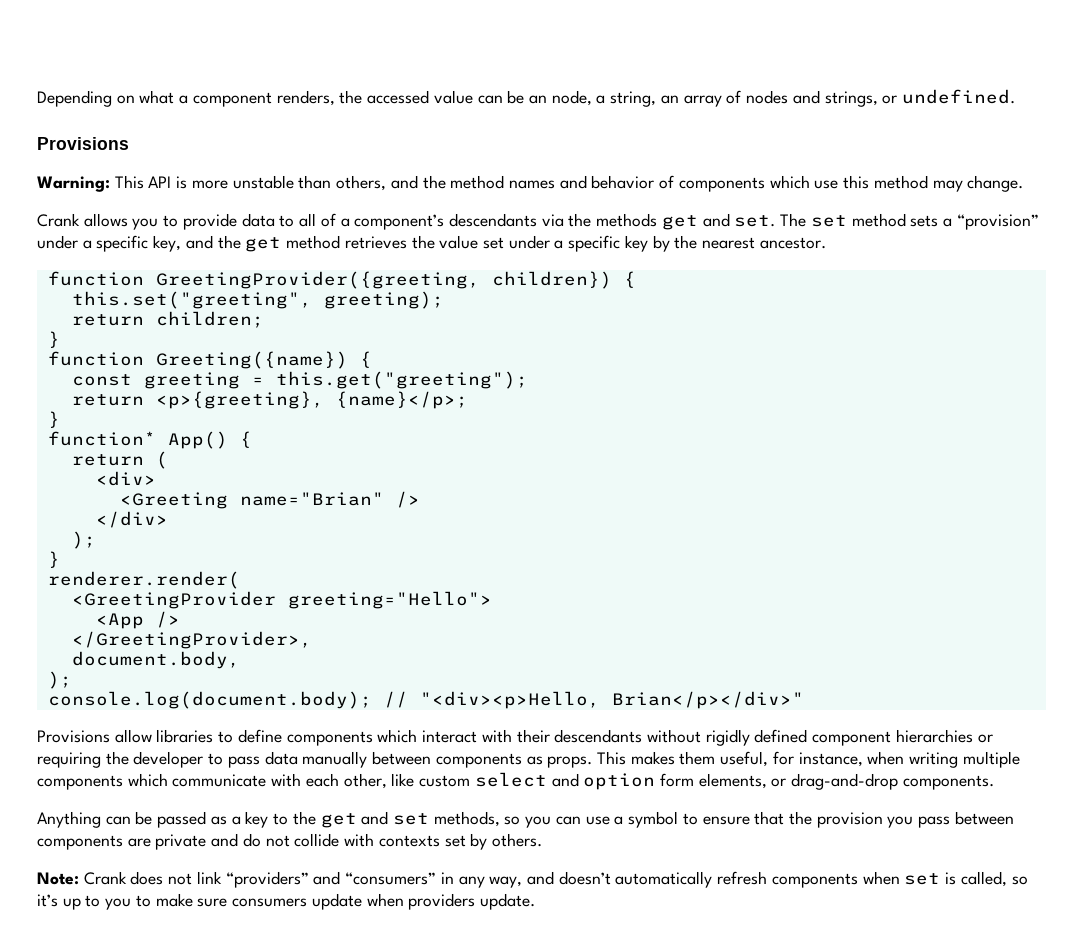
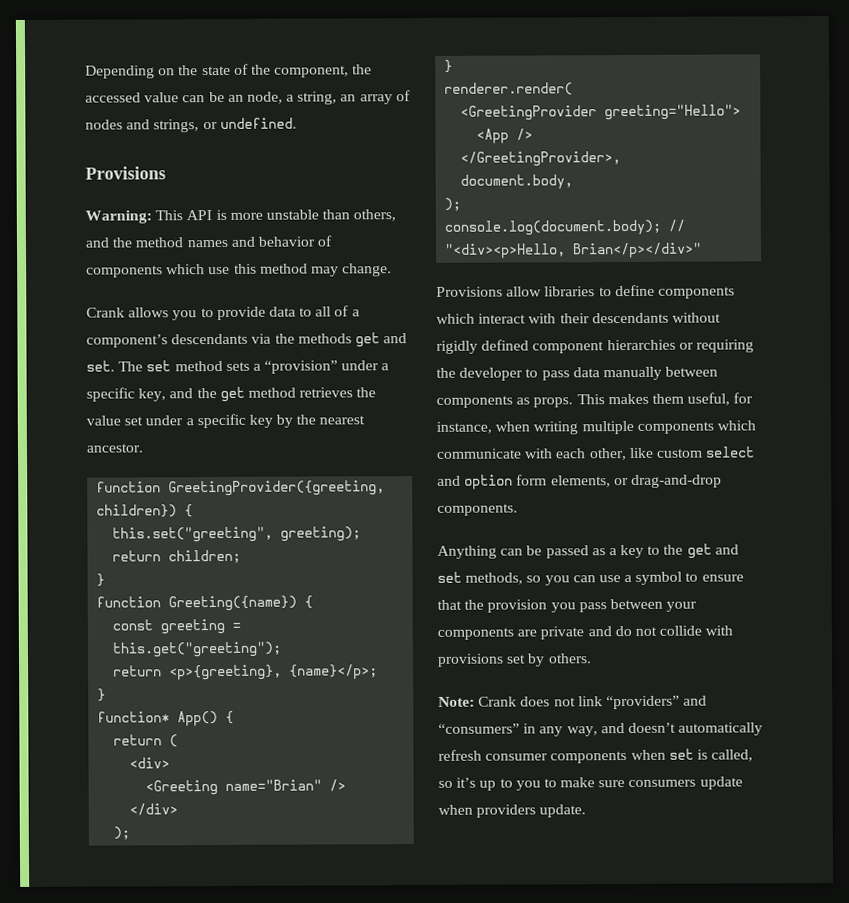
[139,90,335,107] what a component renders, -> [178,63,350,78] the state of the component,
(1014, 818) none -> [666,601,698,612] your
[378,835,440,847] contexts -> [437,653,504,667] provisions
(768, 878) none -> [485,753,549,761] consumer

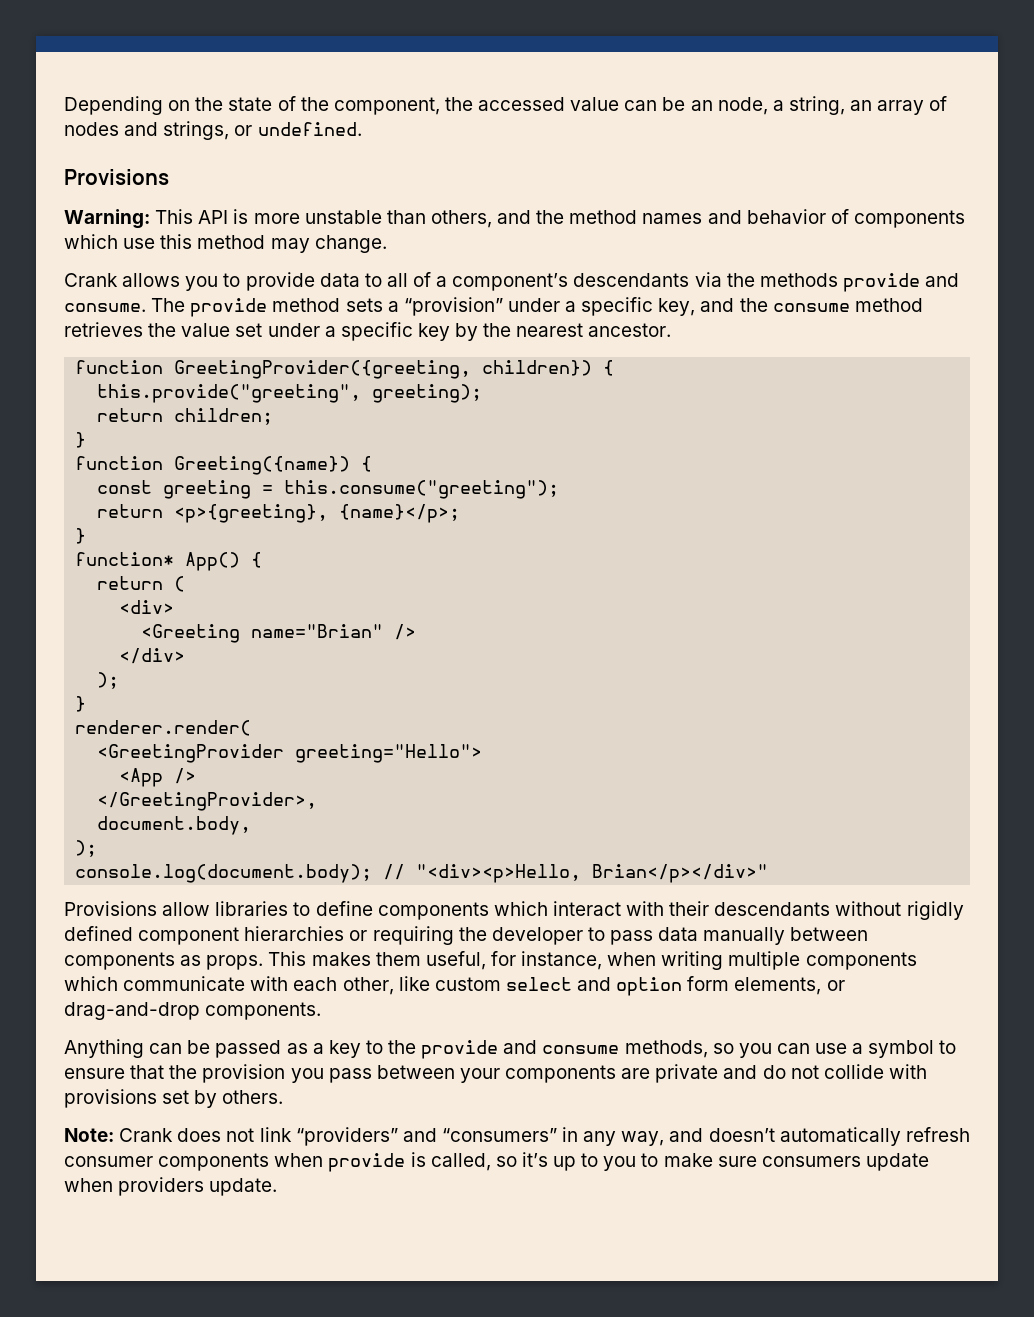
[354,332,408,348] [86,360,172,372] get and set. The set -> [842,273,960,292] [64,298,268,317] provide and consume. The provide
[219,386,245,402] get -> [772,303,850,312] consume
[112,526,274,543] this.set("greeting", -> [97,384,362,403] this.provide("greeting",
[112,641,283,658] this.get("greeting"); -> [284,480,560,499] this.consume("greeting");
[686,543,739,559] [437,571,462,583] get and set -> [421,1040,620,1059] provide and consume
[668,748,694,760] set -> [328,1153,406,1172] provide

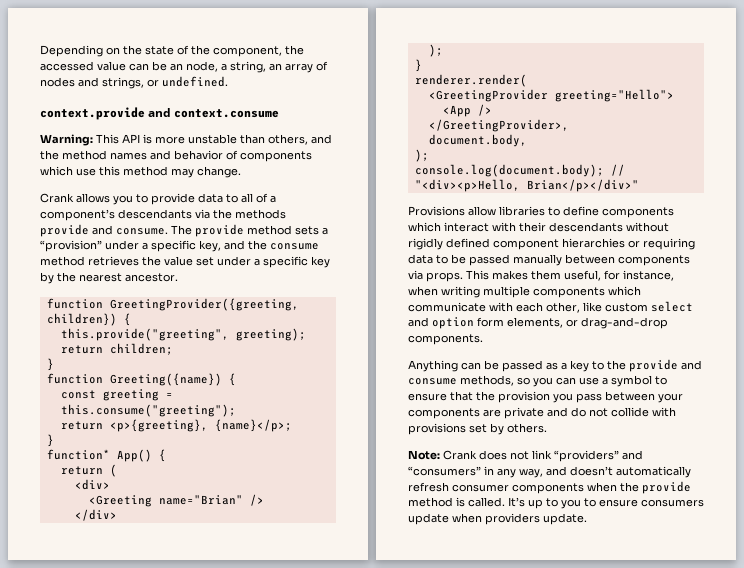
[64,169,169,185] Provisions -> [40,107,280,120] context.provide and context.consume
[458,927,699,945] the developer to pass data -> [408,254,510,266] data to be passed
[180,955,202,966] as -> [408,270,423,280] via
[328,1152,548,1172] provide is called, so it’s -> [620,481,691,494] [408,497,525,507] the provide method is called. It’s
[663,1153,757,1167] make sure -> [599,499,638,507] ensure

